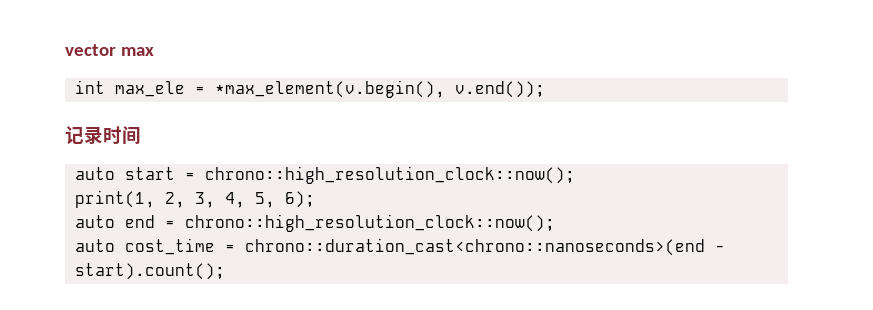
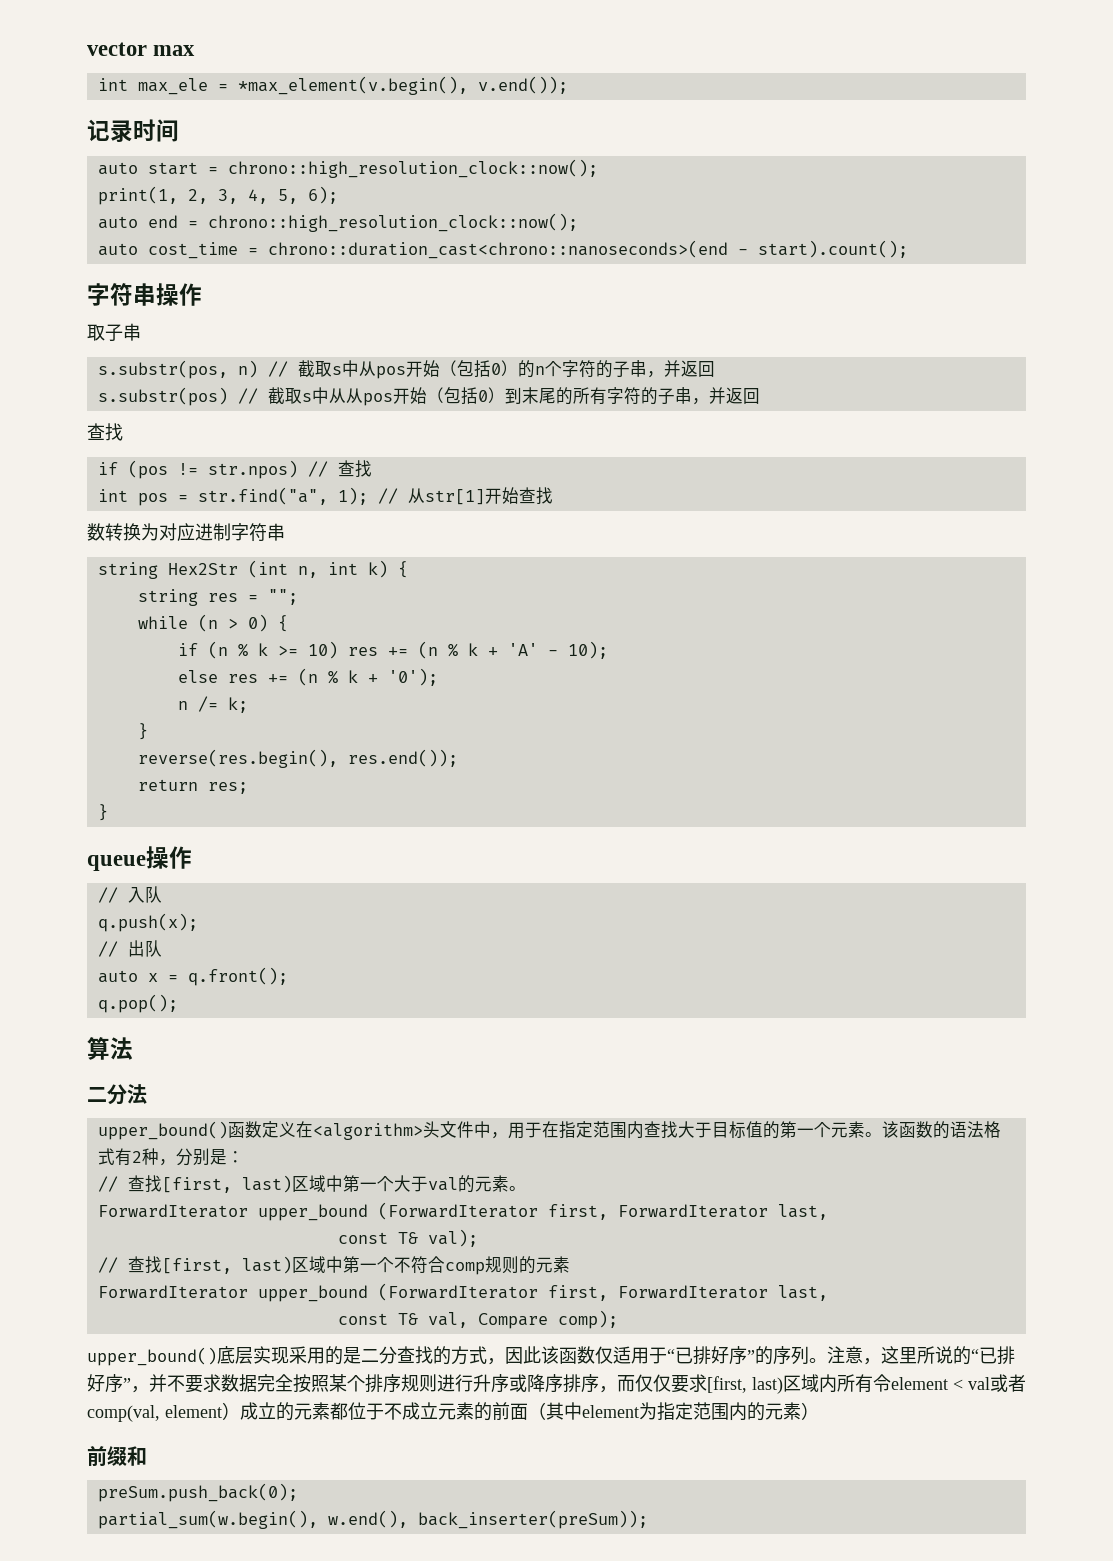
(226, 271) none -> [87,283,202,306] [87,323,141,342] [97,360,715,379] [97,387,760,406] [87,423,123,441] [97,460,372,479] [97,487,553,506] [87,523,285,542] [97,560,408,579] [137,589,298,606] [137,614,288,632] [177,641,608,659] [177,668,438,686] [177,696,248,713] [137,723,148,740] [137,749,458,768] [137,779,248,794] [97,804,108,821] [87,846,192,871] [97,886,162,903] [97,913,198,932] [97,940,162,957] [97,967,288,986] [97,994,178,1013] [87,1037,133,1060] [87,1084,147,1105] [97,1121,1001,1140] [97,1148,244,1166] [97,1175,526,1193] [97,1202,828,1221] [337,1229,478,1247] [97,1256,570,1275] [97,1283,828,1302] [337,1310,618,1329] [87,1346,1015,1366] [87,1374,1026,1394] [87,1402,819,1422] [87,1446,147,1467] [97,1483,298,1502] [97,1510,648,1529] // 字符串操作 // 取子串 // s.substr(pos, n) // 截取s中从pos开始（包括0）的n个字符的子串，并返回 // s.substr(pos) // 截取s中从从pos开始（包括0）到末尾的所有字符的子串，并返回 // 查找 // if (pos != str.npos) // 查找 // int pos = str.find("a", 1); // 从str[1]开始查找 // 数转换为对应进制字符串 // string Hex2Str (int n, int k) { // string res = ""; // while (n > 0) { // if (n % k >= 10) res += (n % k + 'A' - 10); // else res += (n % k + '0'); // n /= k; // } // reverse(res.begin(), res.end()); // return res; // } // queue操作 // // 入队 // q.push(x); // // 出队 // auto x = q.front(); // q.pop(); // 算法 // 二分法 // upper_bound()函数定义在<algorithm>头文件中，用于在指定范围内查找大于目标值的第一个元素。该函数的语法格式有2种，分别是： // // 查找[first, last)区域中第一个大于val的元素。 // ForwardIterator upper_bound (ForwardIterator first, ForwardIterator last, // const T& val); // // 查找[first, last)区域中第一个不符合comp规则的元素 // ForwardIterator upper_bound (ForwardIterator first, ForwardIterator last, // const T& val, Compare comp); // upper_bound()底层实现采用的是二分查找的方式，因此该函数仅适用于“已排好序”的序列。注意，这里所说的“已排好序”，并不要求数据完全按照某个排序规则进行升序或降序排序，而仅仅要求[first, last)区域内所有令element < val或者comp(val, element）成立的元素都位于不成立元素的前面（其中element为指定范围内的元素） // 前缀和 // preSum.push_back(0); // partial_sum(w.begin(), w.end(), back_inserter(preSum));

